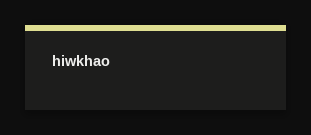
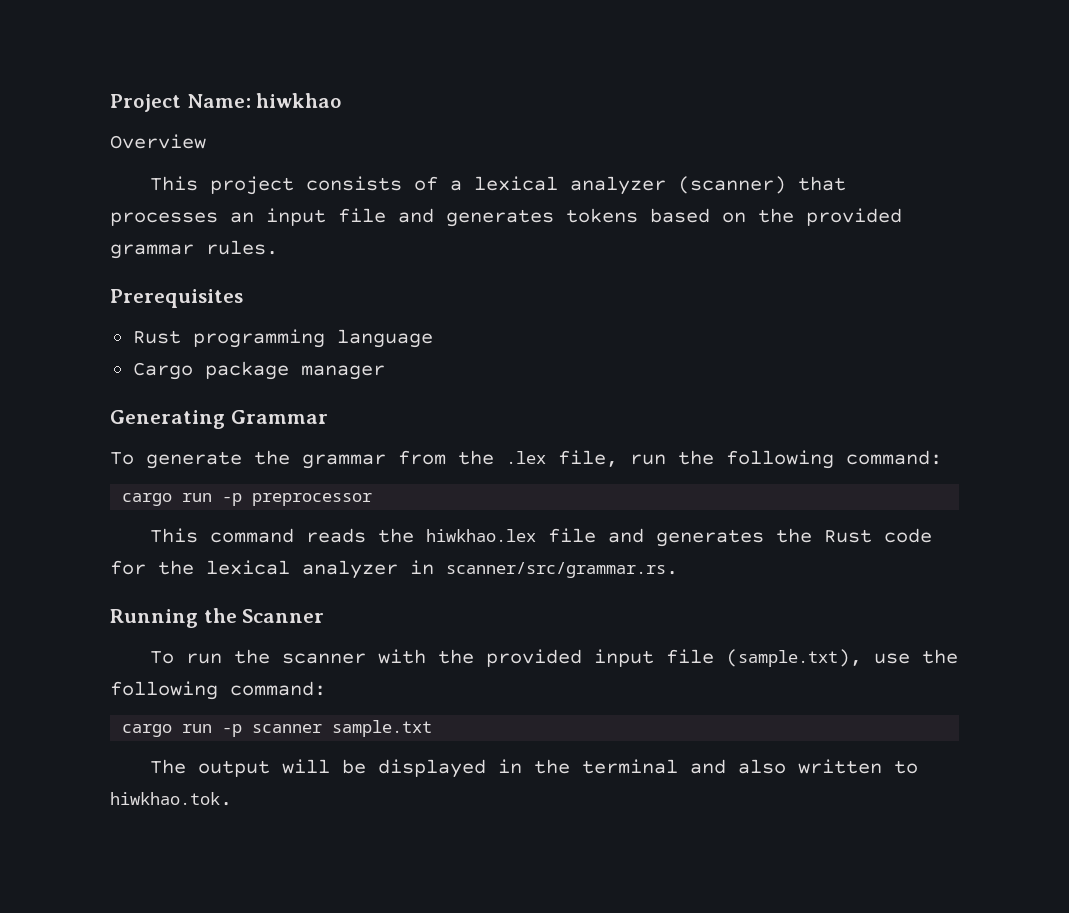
(52, 60) none -> [110,94,251,112] Project Name:
(110, 60) none -> [110,134,206,149] [149,176,846,195] [110,208,902,227] [110,240,278,259] [110,289,243,308] [132,329,433,348] [132,361,385,380] [110,410,328,429] [110,450,942,469] [122,493,373,506] [149,528,932,547] [110,560,678,579] [110,608,325,628] [149,649,958,667] [110,681,326,700] [122,720,433,737] [149,759,918,778] [110,792,232,806] // Overview // This project consists of a lexical analyzer (scanner) that processes an input file and generates tokens based on the provided grammar rules. // Prerequisites // Rust programming language // Cargo package manager // Generating Grammar // To generate the grammar from the .lex file, run the following command: // cargo run -p preprocessor // This command reads the hiwkhao.lex file and generates the Rust code for the lexical analyzer in scanner/src/grammar.rs. // Running the Scanner // To run the scanner with the provided input file (sample.txt), use the following command: // cargo run -p scanner sample.txt // The output will be displayed in the terminal and also written to hiwkhao.tok.

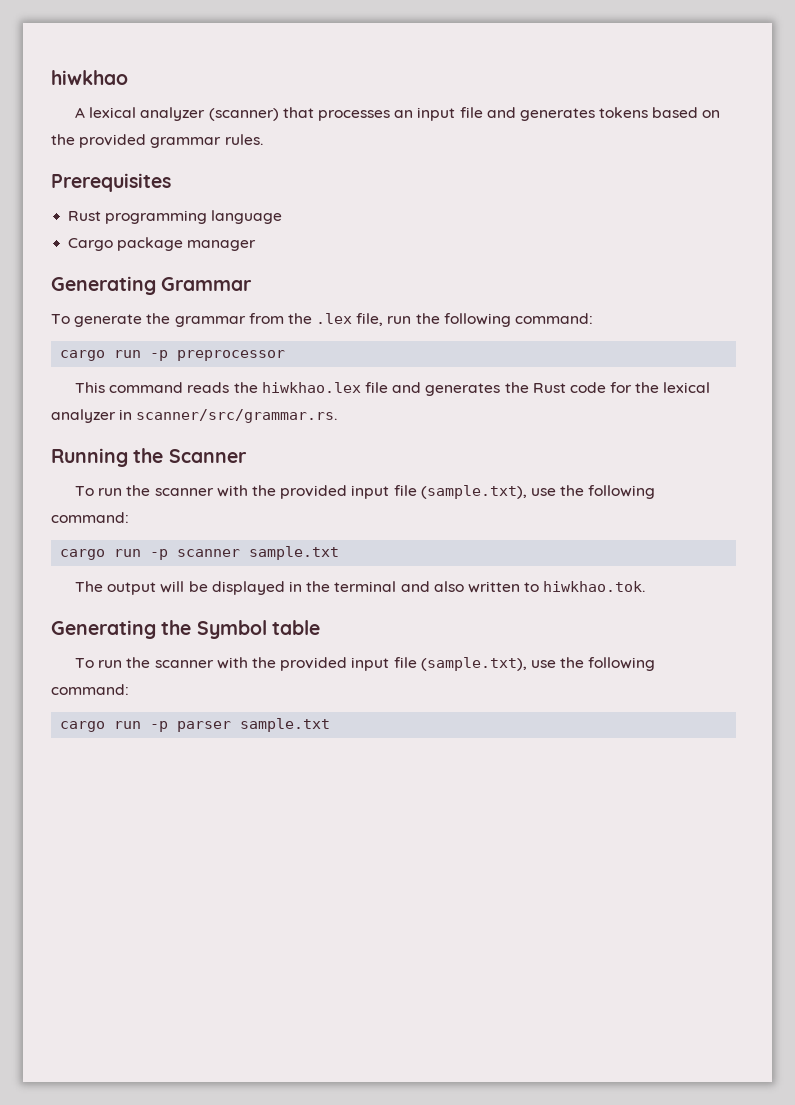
[110,94,251,112] Project Name: -> (51, 77) none
[110,134,206,149] [149,176,462,195] Overview // This project consists of a -> [75,107,86,118] A
(232, 799) none -> [51,620,320,639] [75,657,656,671] [51,684,129,695] [60,718,331,732] // Generating the Symbol table // To run the scanner with the provided input file (sample.txt), use the following command: // cargo run -p parser sample.txt

